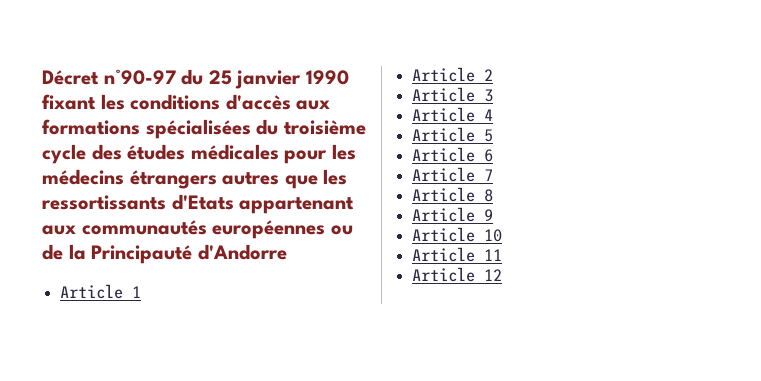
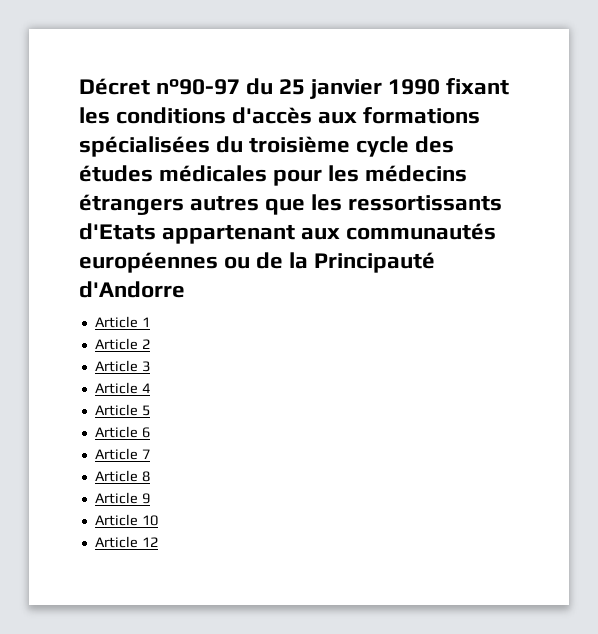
[412,247,503,262] // Article 11 -> (158, 520) none

